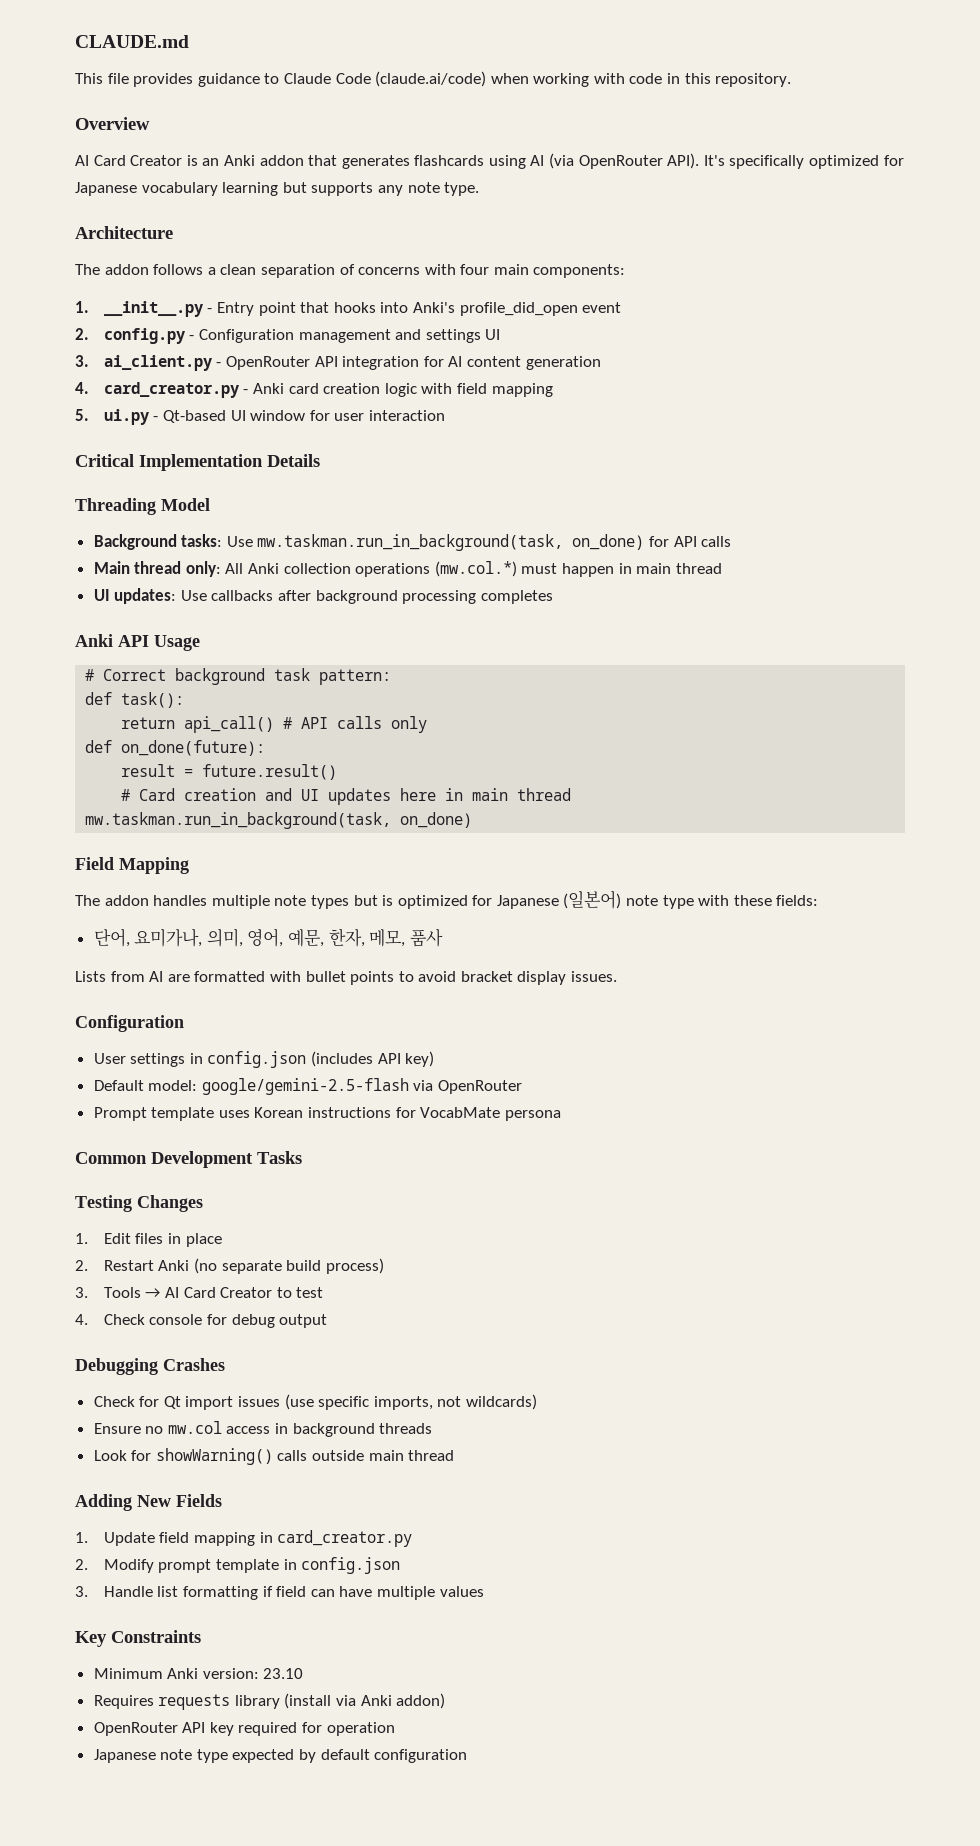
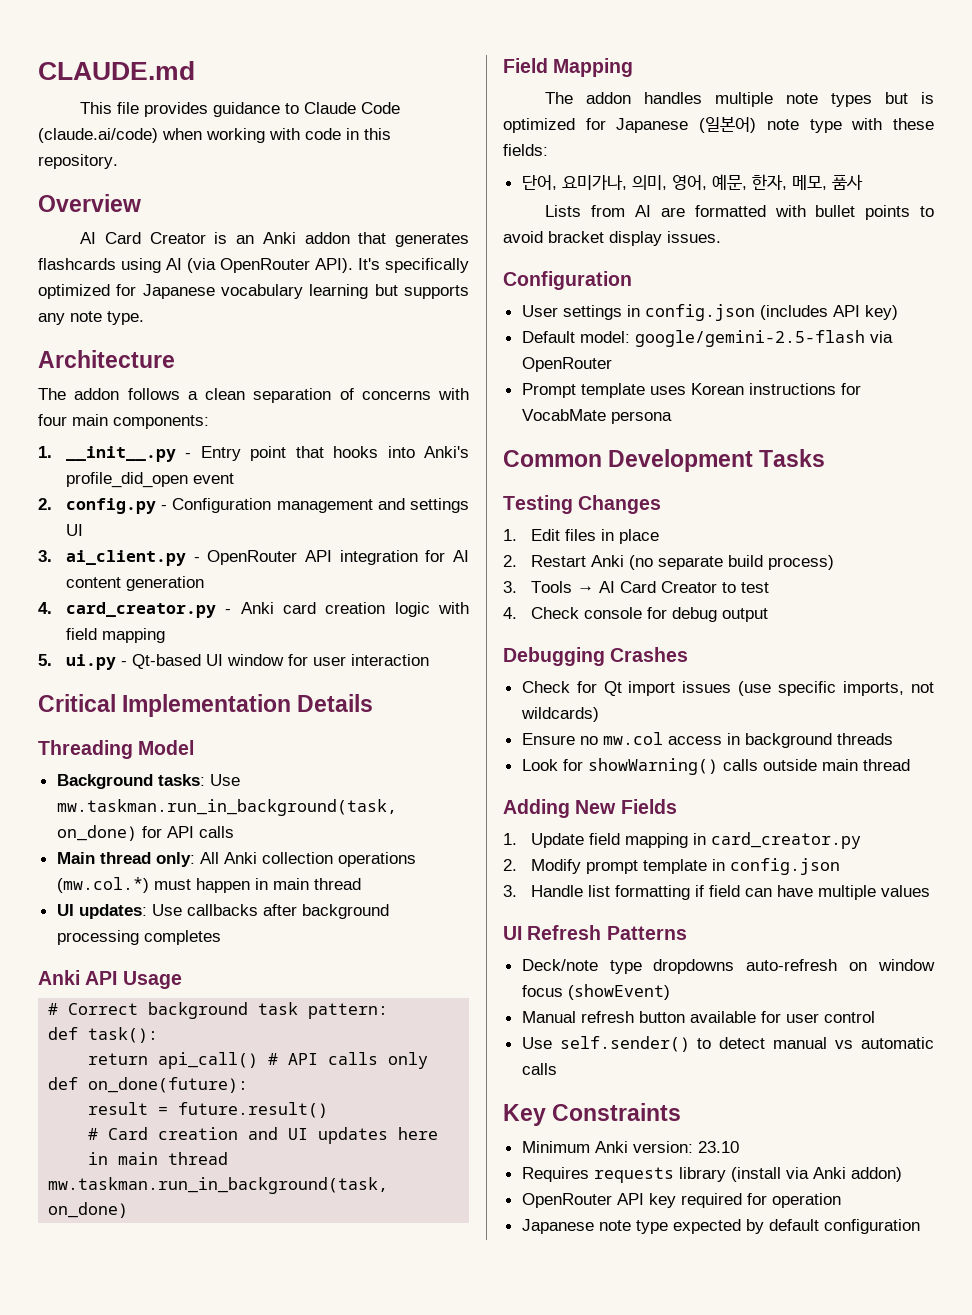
(484, 1591) none -> [503,925,687,940] [521,959,935,974] [521,984,670,1000] [521,1011,875,1023] [521,1036,934,1052] [521,1063,557,1075] // UI Refresh Patterns // Deck/note type dropdowns auto-refresh on window focus (showEvent) // Manual refresh button available for user control // Use self.sender() to detect manual vs automatic calls

